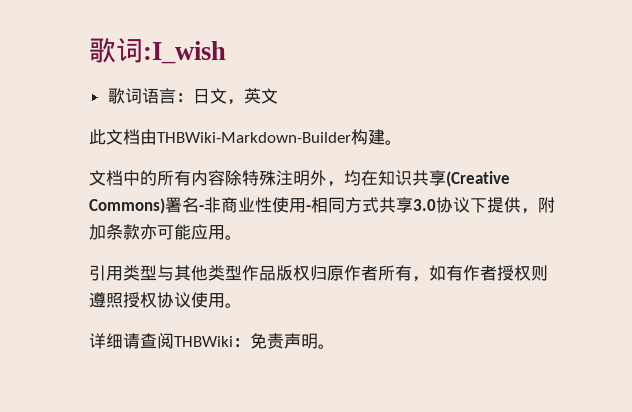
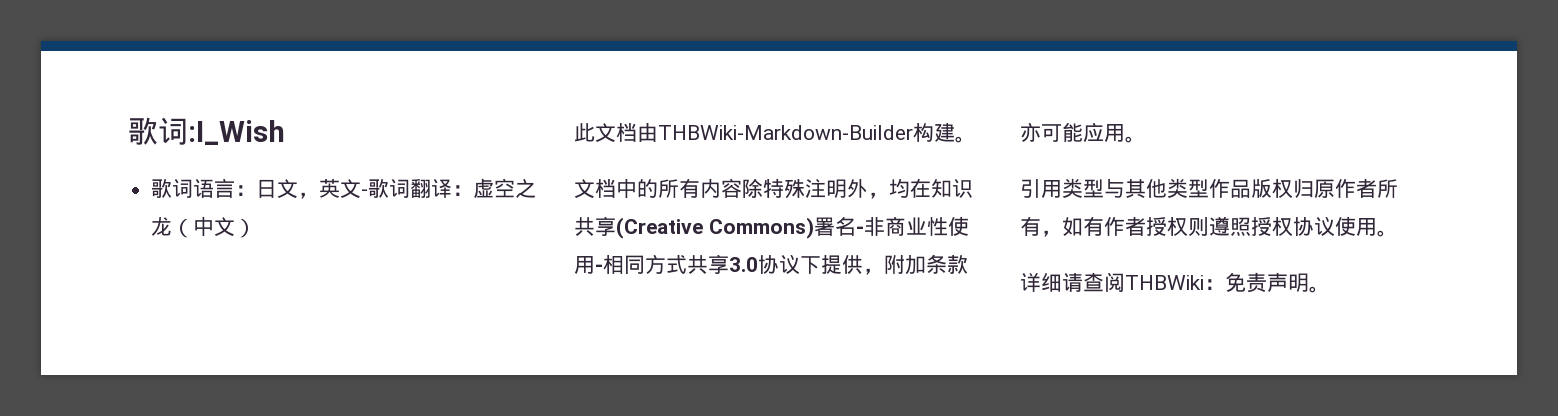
[89,38,226,64] 歌词:I_wish -> [128,117,285,145] 歌词:I_Wish
(278, 96) none -> [361,178,537,198] [151,216,257,238] -歌词翻译：虚空之龙（中文）

